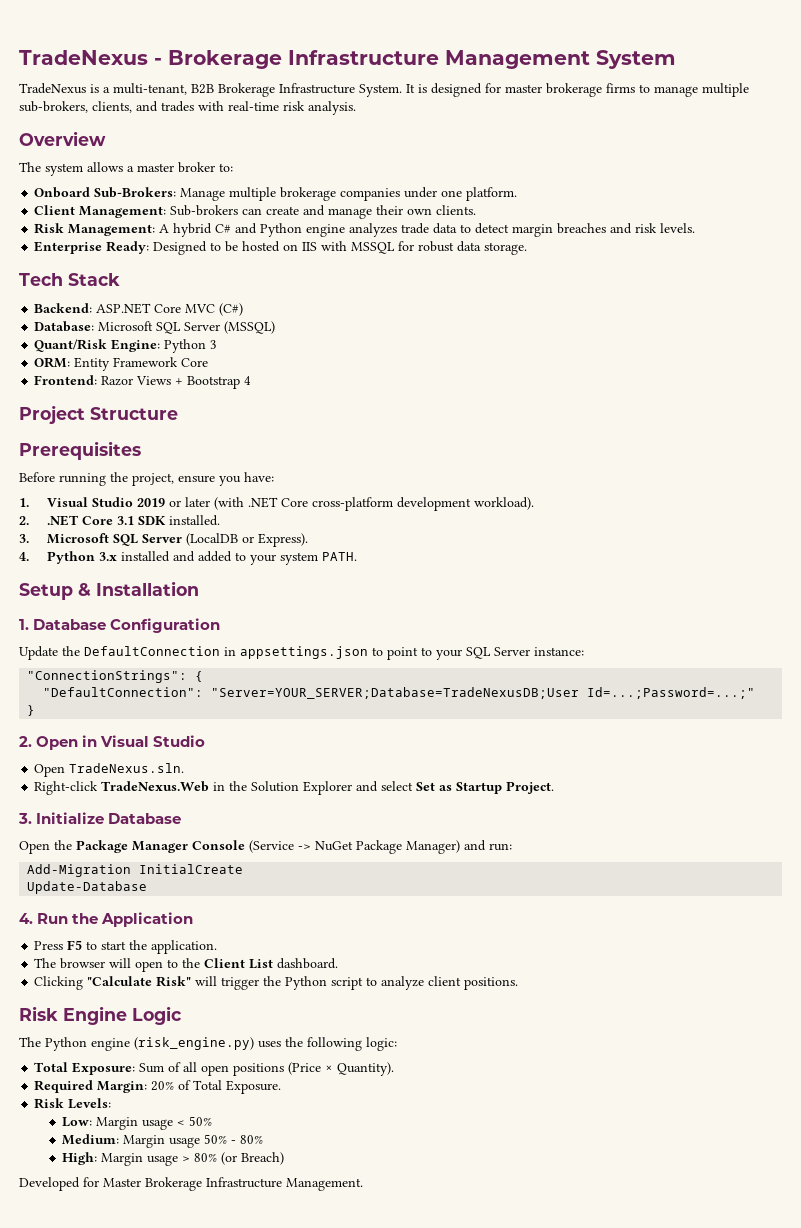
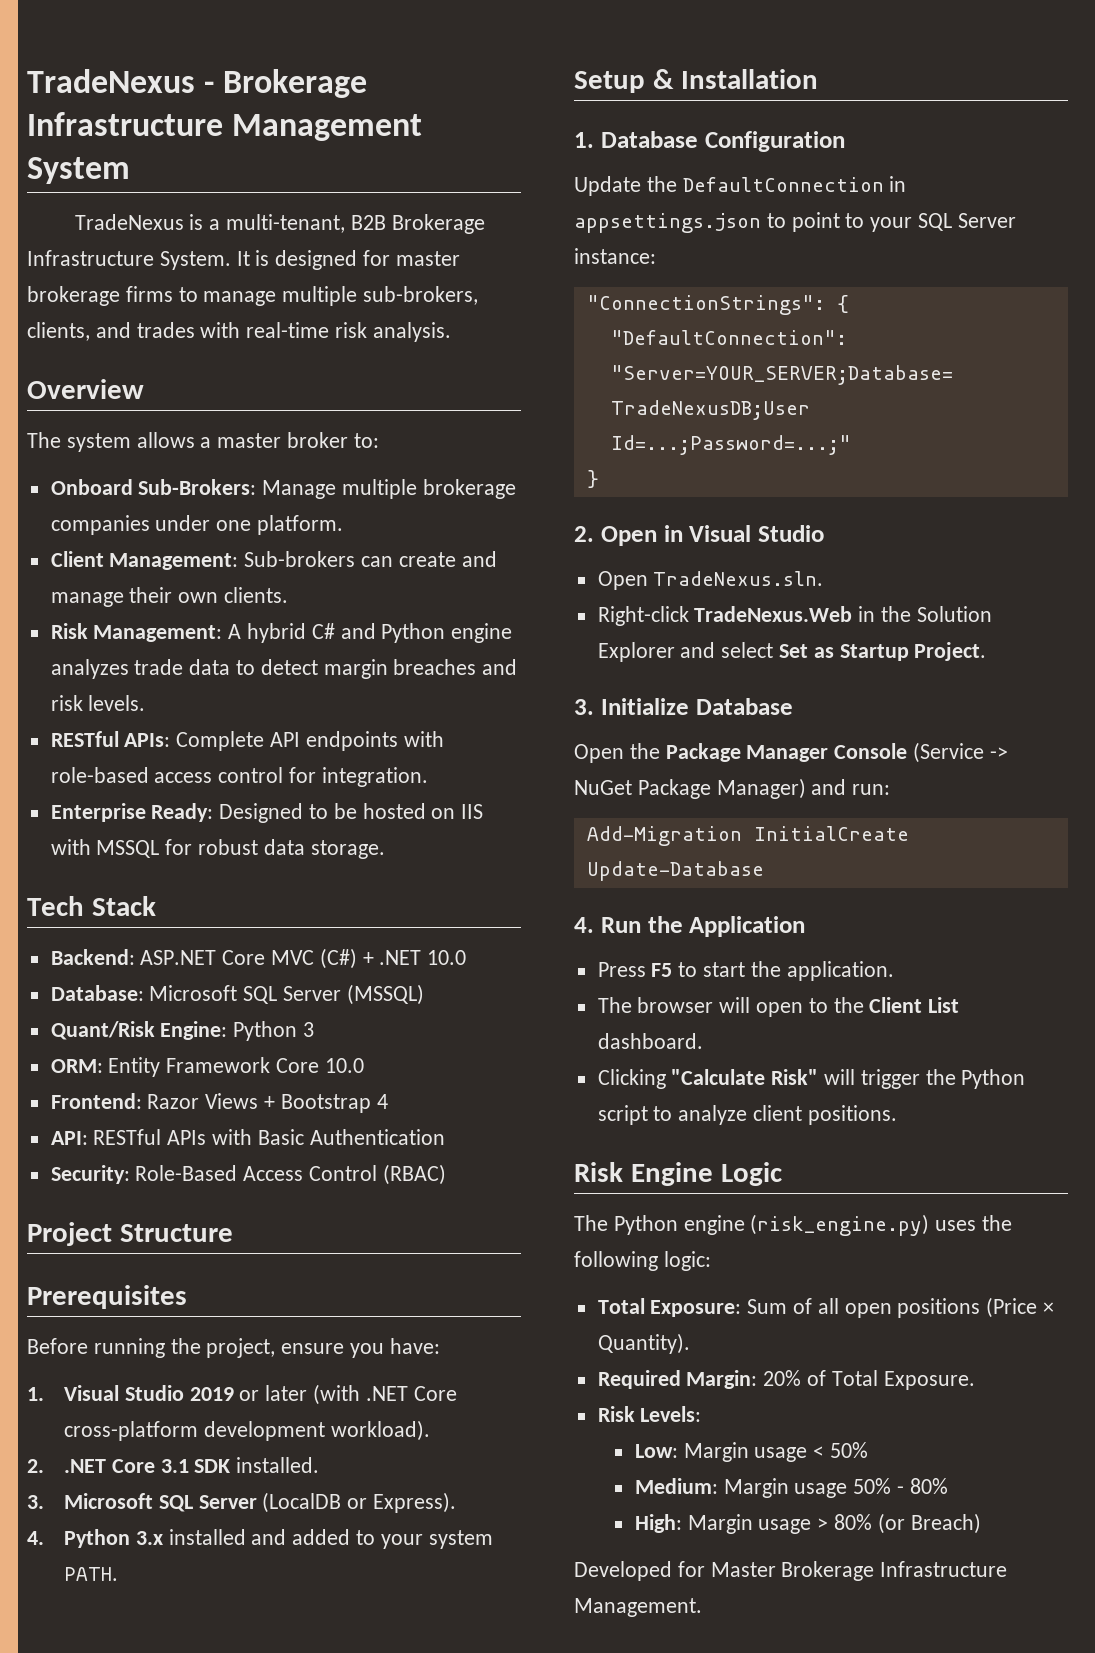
(696, 228) none -> [50,731,444,751] [50,767,428,787] // RESTful APIs: Complete API endpoints with role-based access control for integration.
(244, 309) none -> [362,950,467,965] + .NET 10.0
(209, 362) none -> [324,1058,364,1073] 10.0
(252, 380) none -> [50,1129,445,1145] [50,1164,446,1185] // API: RESTful APIs with Basic Authentication // Security: Role-Based Access Control (RBAC)

